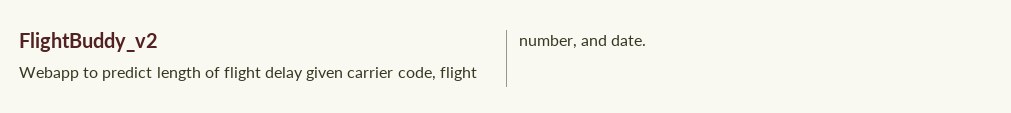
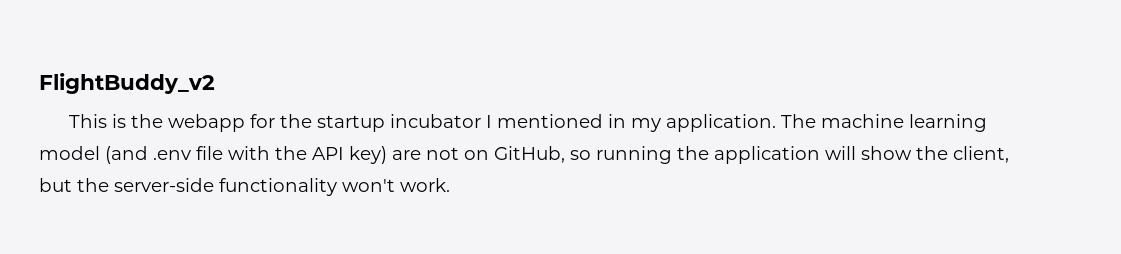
[19,67,477,81] [519,35,647,49] Webapp to predict length of flight delay given carrier code, flight number, and date. -> [69,114,988,132] [39,146,1009,164] [39,178,450,196] This is the webapp for the startup incubator I mentioned in my application. The machine learning model (and .env file with the API key) are not on GitHub, so running the application will show the client, but the server-side functionality won't work.

